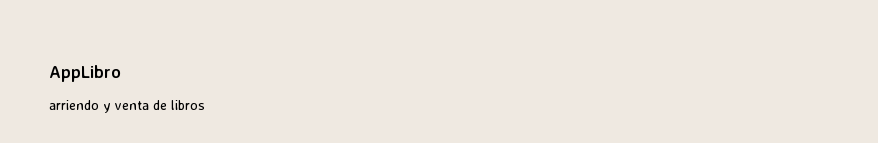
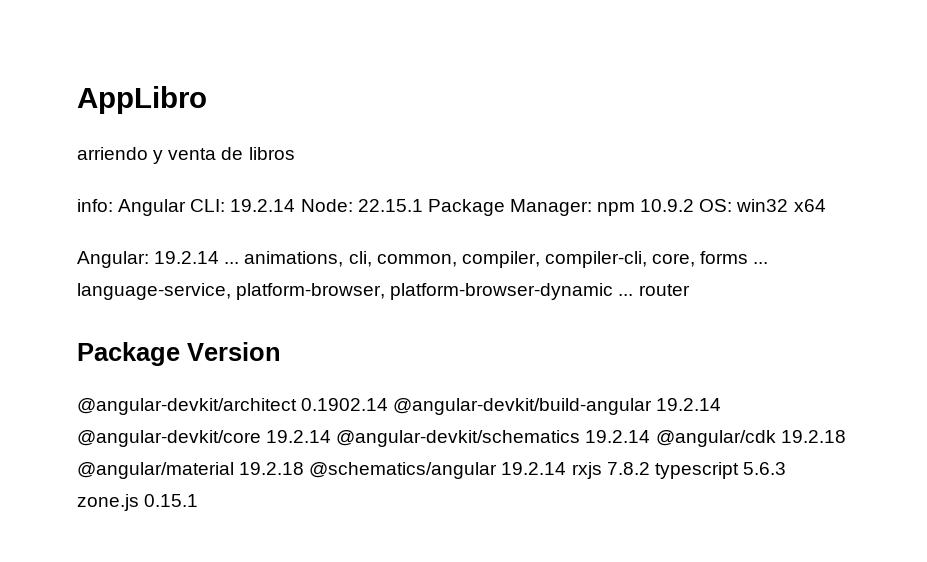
(205, 105) none -> [77,199,826,216] [77,251,769,268] [77,283,690,300] [77,342,281,366] [77,398,722,415] [77,430,846,447] [77,462,786,479] [77,494,199,511] // info: Angular CLI: 19.2.14 Node: 22.15.1 Package Manager: npm 10.9.2 OS: win32 x64 // Angular: 19.2.14 ... animations, cli, common, compiler, compiler-cli, core, forms ... language-service, platform-browser, platform-browser-dynamic ... router // Package Version // @angular-devkit/architect 0.1902.14 @angular-devkit/build-angular 19.2.14 @angular-devkit/core 19.2.14 @angular-devkit/schematics 19.2.14 @angular/cdk 19.2.18 @angular/material 19.2.18 @schematics/angular 19.2.14 rxjs 7.8.2 typescript 5.6.3 zone.js 0.15.1

